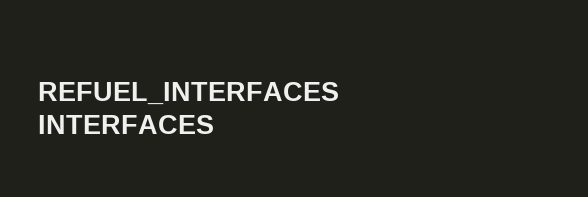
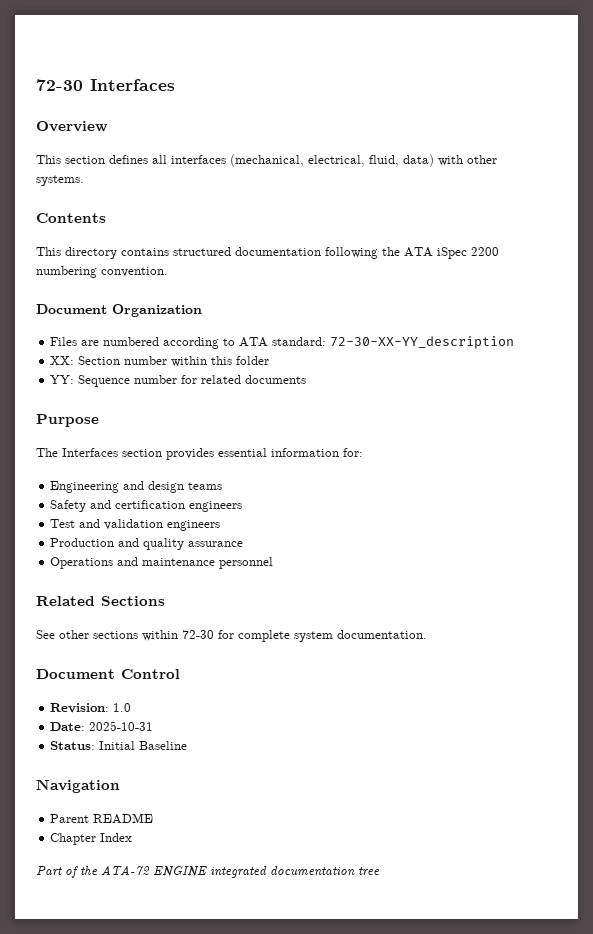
[38,82,339,105] [38,115,214,134] REFUEL_INTERFACES INTERFACES -> [36,79,175,91] [36,121,108,132] [36,154,497,167] [36,175,84,186] [36,213,106,223] [36,247,499,259] [36,266,168,278] [36,304,202,317] [50,336,515,349] [50,356,270,367] [50,375,307,387] [36,414,99,427] [36,448,363,460] [50,481,223,493] [50,500,243,512] [50,519,221,531] [50,538,244,550] [50,557,274,569] [36,596,165,606] [36,630,427,642] [36,669,180,679] [50,703,132,713] [50,721,154,731] [50,741,188,750] [36,779,120,793] [50,813,154,824] [50,833,133,845] [36,865,380,878] 72-30 Interfaces // Overview // This section defines all interfaces (mechanical, electrical, fluid, data) with other systems. // Contents // This directory contains structured documentation following the ATA iSpec 2200 numbering convention. // Document Organization // Files are numbered according to ATA standard: 72-30-XX-YY_description // XX: Section number within this folder // YY: Sequence number for related documents // Purpose // The Interfaces section provides essential information for: // Engineering and design teams // Safety and certification engineers // Test and validation engineers // Production and quality assurance // Operations and maintenance personnel // Related Sections // See other sections within 72-30 for complete system documentation. // Document Control // Revision: 1.0 // Date: 2025-10-31 // Status: Initial Baseline // Navigation // Parent README // Chapter Index // Part of the ATA-72 ENGINE integrated documentation tree

